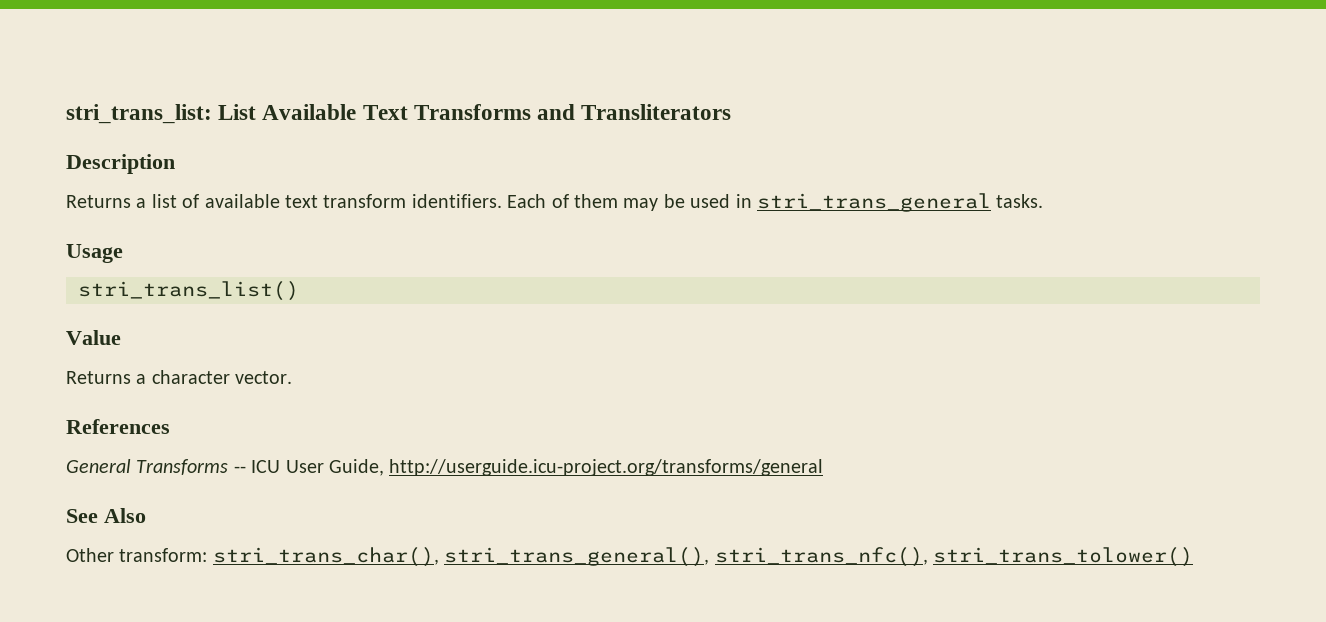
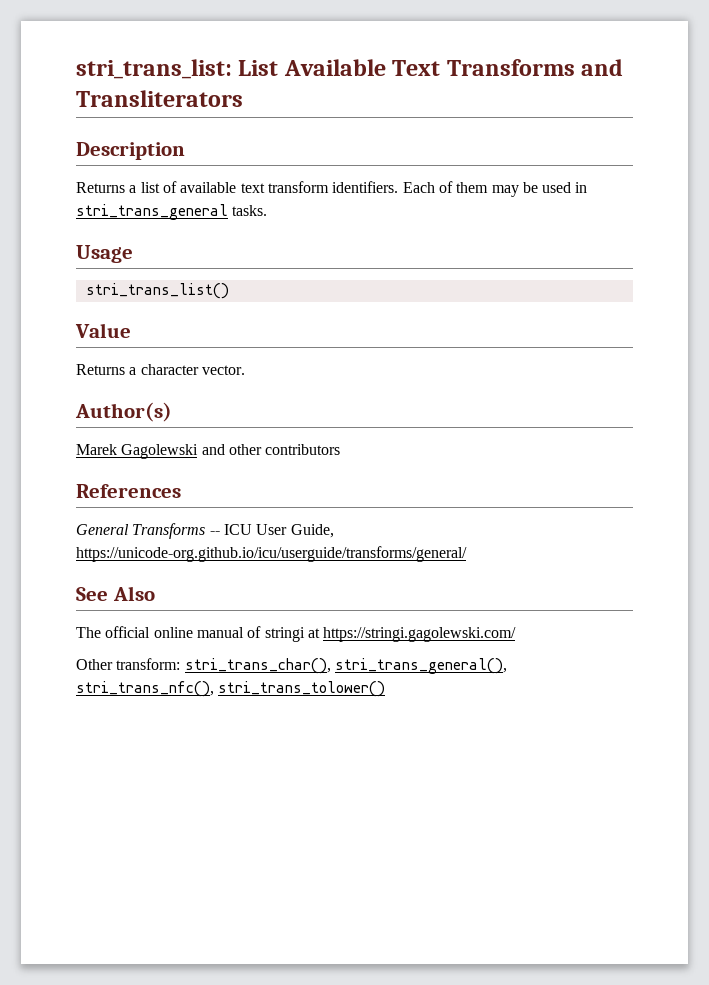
(293, 377) none -> [75,402,172,422] [76,444,341,459] // Author(s) // Marek Gagolewski and other contributors
[389,459,824,476] http://userguide.icu-project.org/transforms/general -> [76,546,467,562] https://unicode-org.github.io/icu/userguide/transforms/general/
(146, 515) none -> [76,626,517,642] // The official online manual of stringi at https://stringi.gagolewski.com/

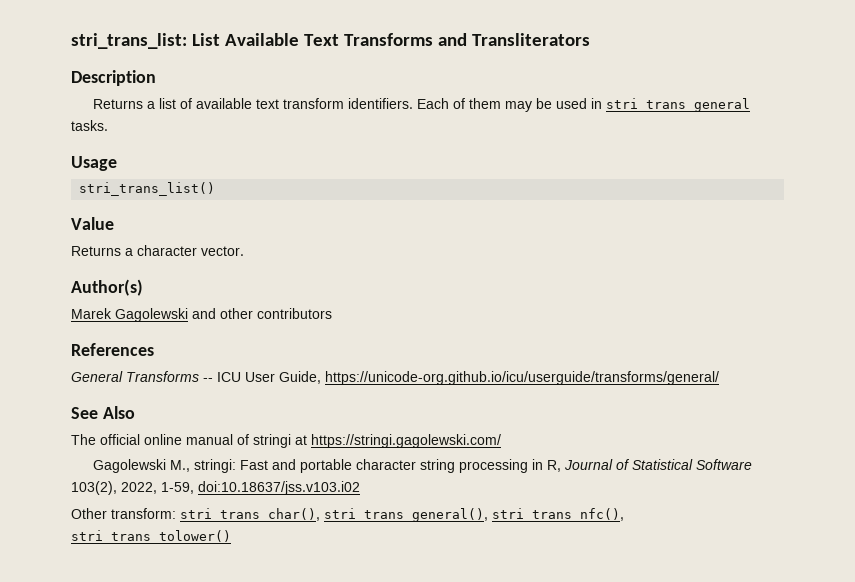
(517, 634) none -> [92,459,752,473] [71,481,360,495] // Gagolewski M., stringi: Fast and portable character string processing in R, Journal of Statistical Software 103(2), 2022, 1-59, doi:10.18637/jss.v103.i02

